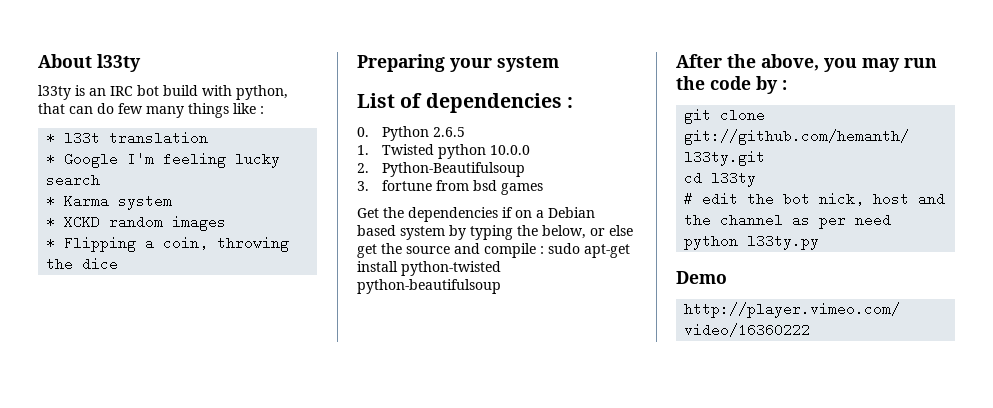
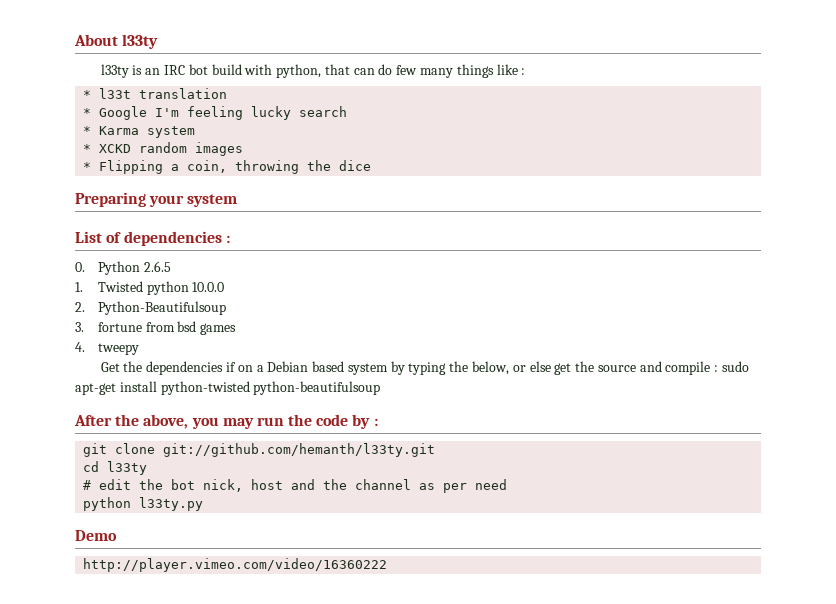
(543, 189) none -> [75,342,139,355] // 4. tweepy

